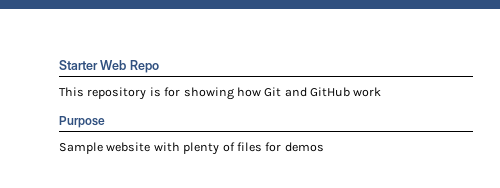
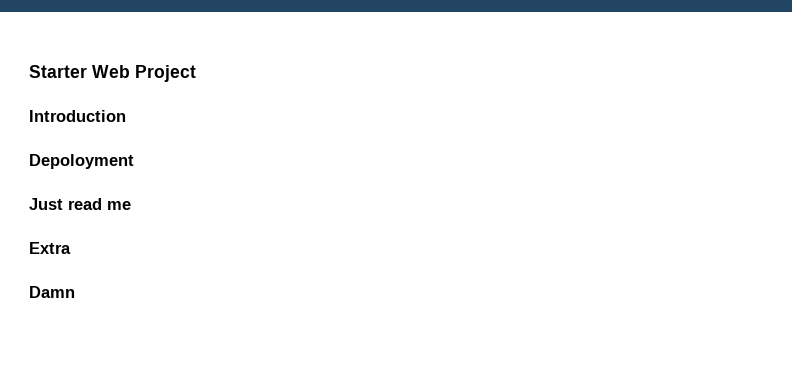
[129,60,159,73] [59,87,382,100] [59,116,105,128] [59,142,324,155] Repo // This repository is for showing how Git and GitHub work // Purpose // Sample website with plenty of files for demos -> [135,65,196,82] [29,110,126,122] [29,154,134,169] [29,198,131,210] [29,242,71,254] [29,286,75,298] Project // Introduction // Depoloyment // Just read me // Extra // Damn

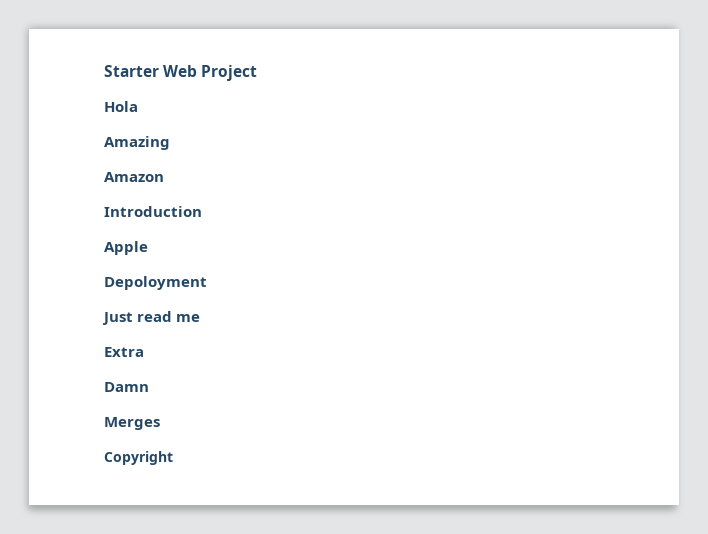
(196, 73) none -> [104,101,138,112] [104,136,170,150] [104,172,164,182] // Hola // Amazing // Amazon
(126, 116) none -> [104,241,148,255] // Apple
(75, 292) none -> [104,417,160,430] [104,451,173,465] // Merges // Copyright

